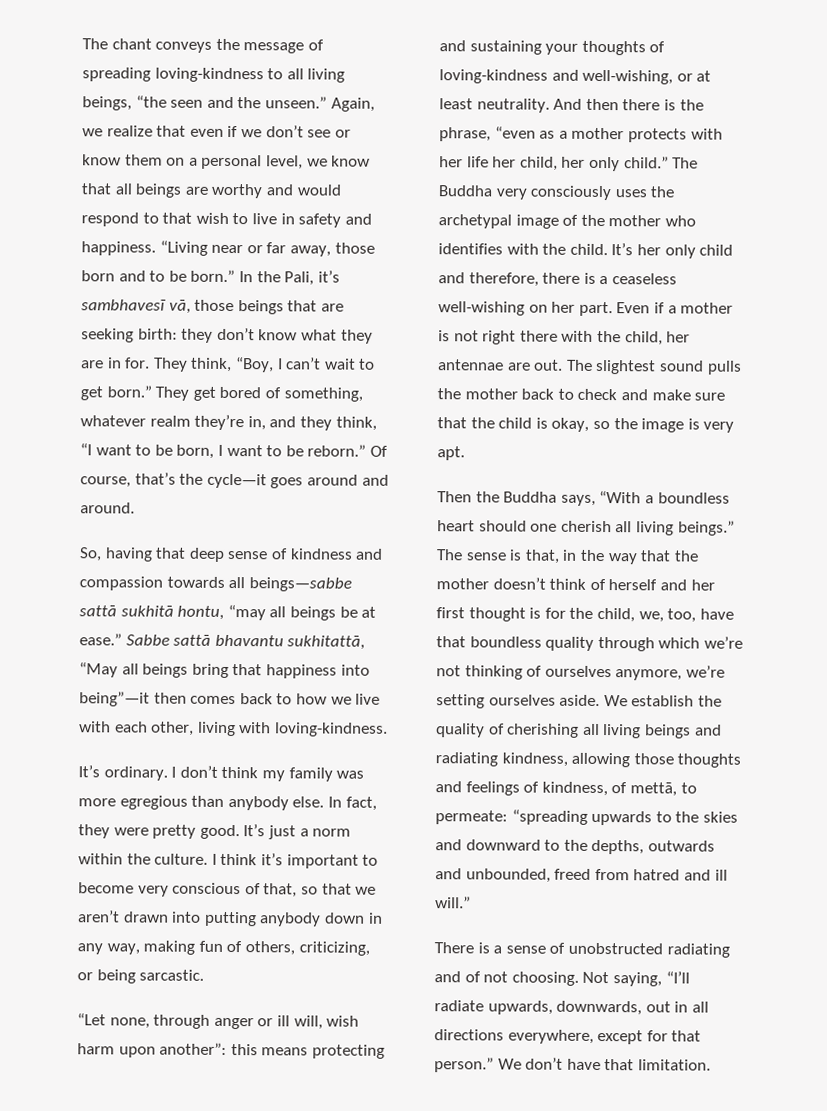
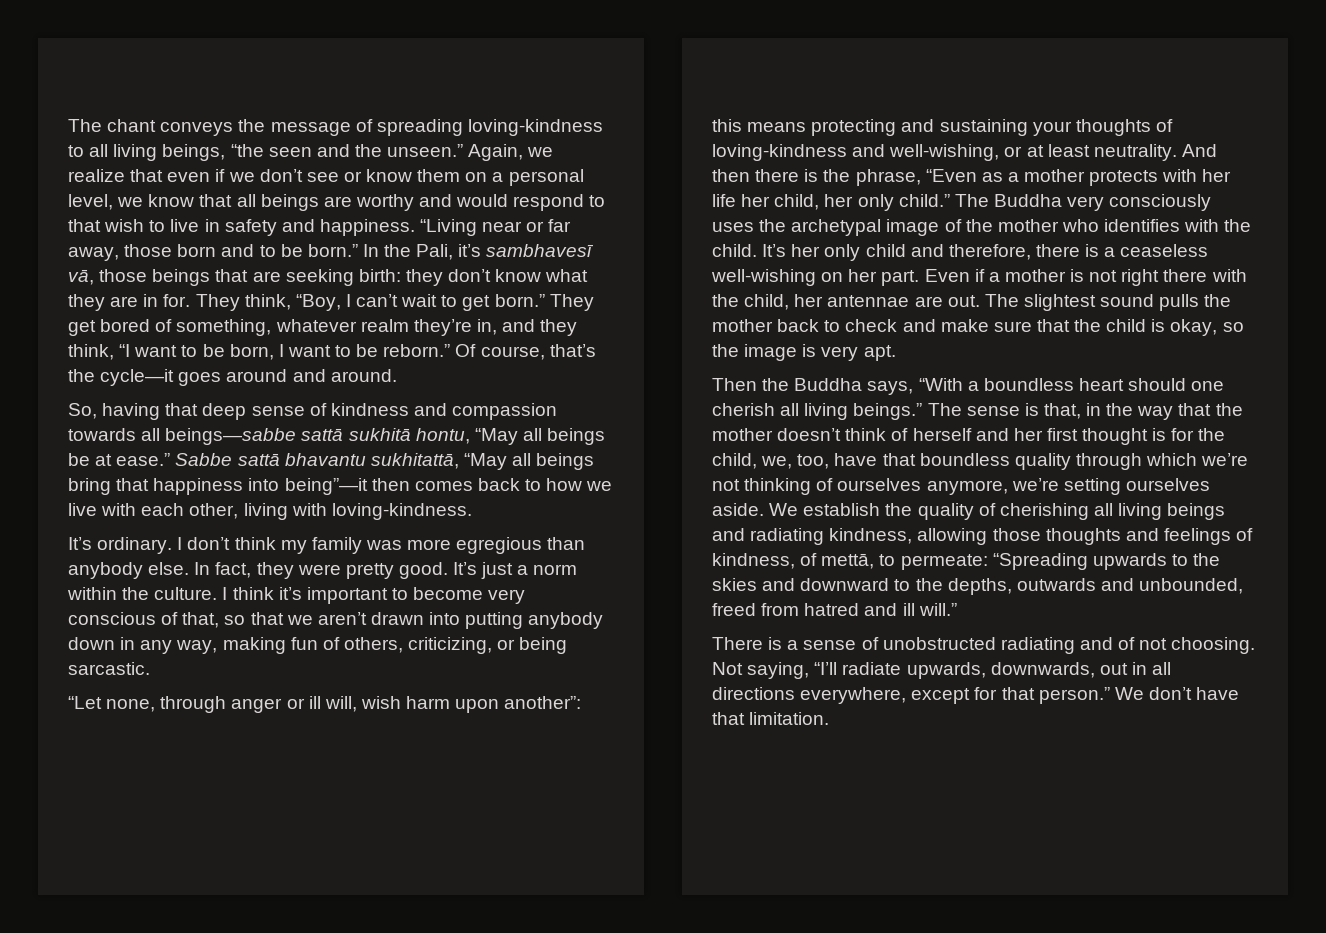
[227,604,266,621] “may -> [474,428,518,445] “May
[494,126,536,139] “even -> [925,169,977,182] “Even
[511,809,588,825] “spreading -> [992,553,1088,570] “Spreading

